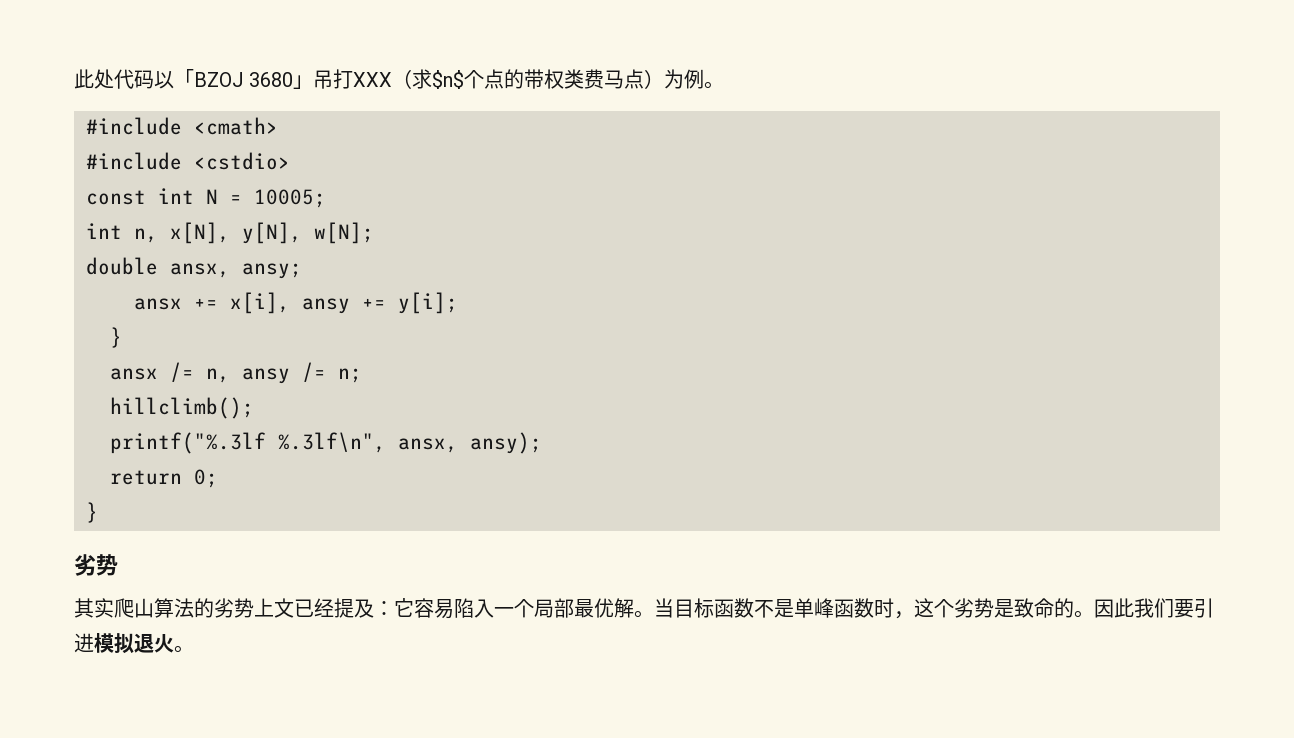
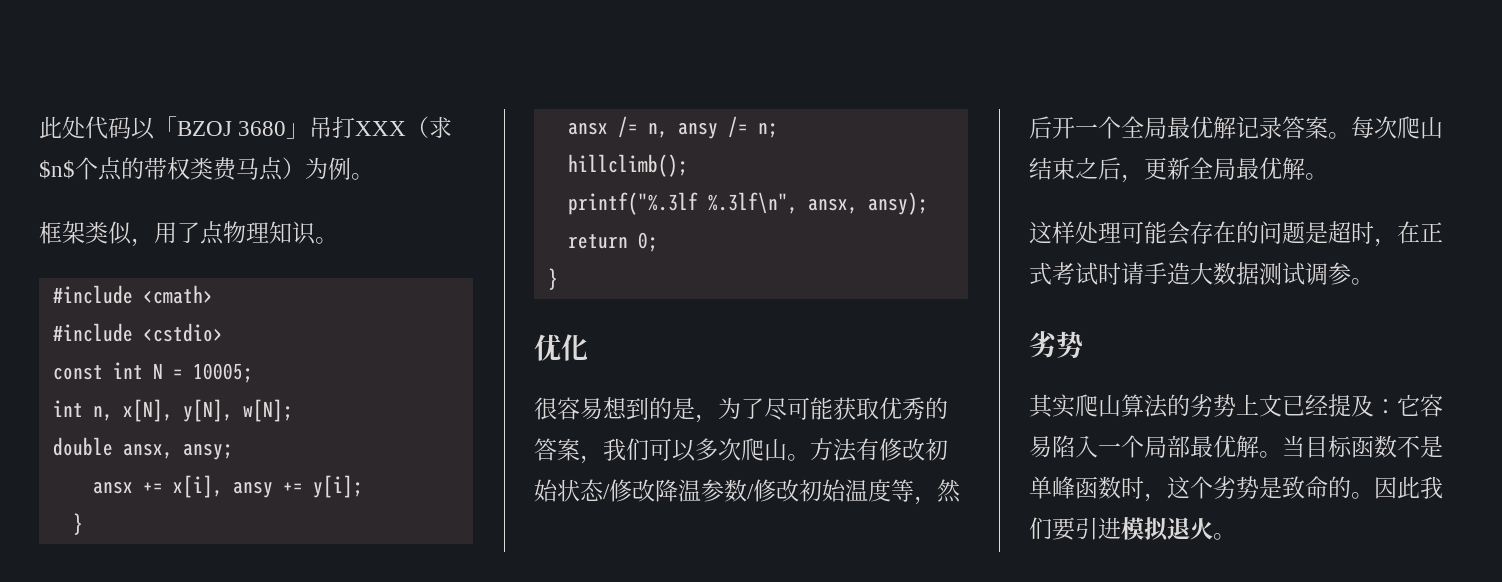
(725, 85) none -> [39,221,338,247] // 框架类似，用了点物理知识。
(98, 512) none -> [534,334,588,361] [534,397,948,423] [534,438,948,464] [534,479,961,505] [1029,116,1443,139] [1029,157,1328,183] [1029,221,1443,247] [1029,262,1374,285] // 优化 // 很容易想到的是，为了尽可能获取优秀的答案，我们可以多次爬山。方法有修改初始状态/修改降温参数/修改初始温度等，然后开一个全局最优解记录答案。每次爬山结束之后，更新全局最优解。 // 这样处理可能会存在的问题是超时，在正式考试时请手造大数据测试调参。

